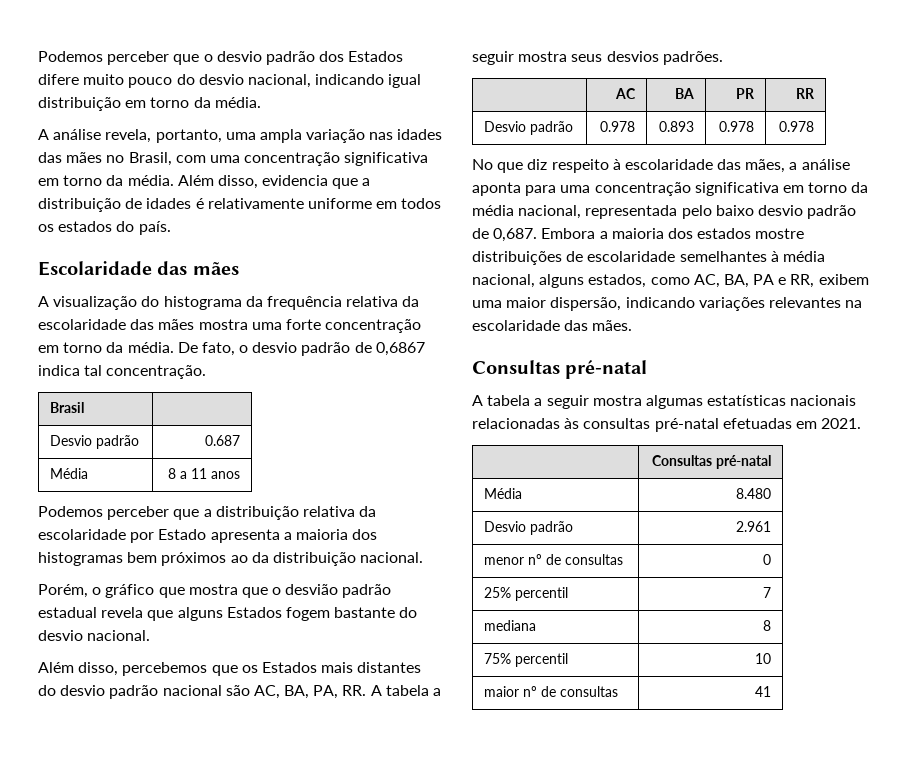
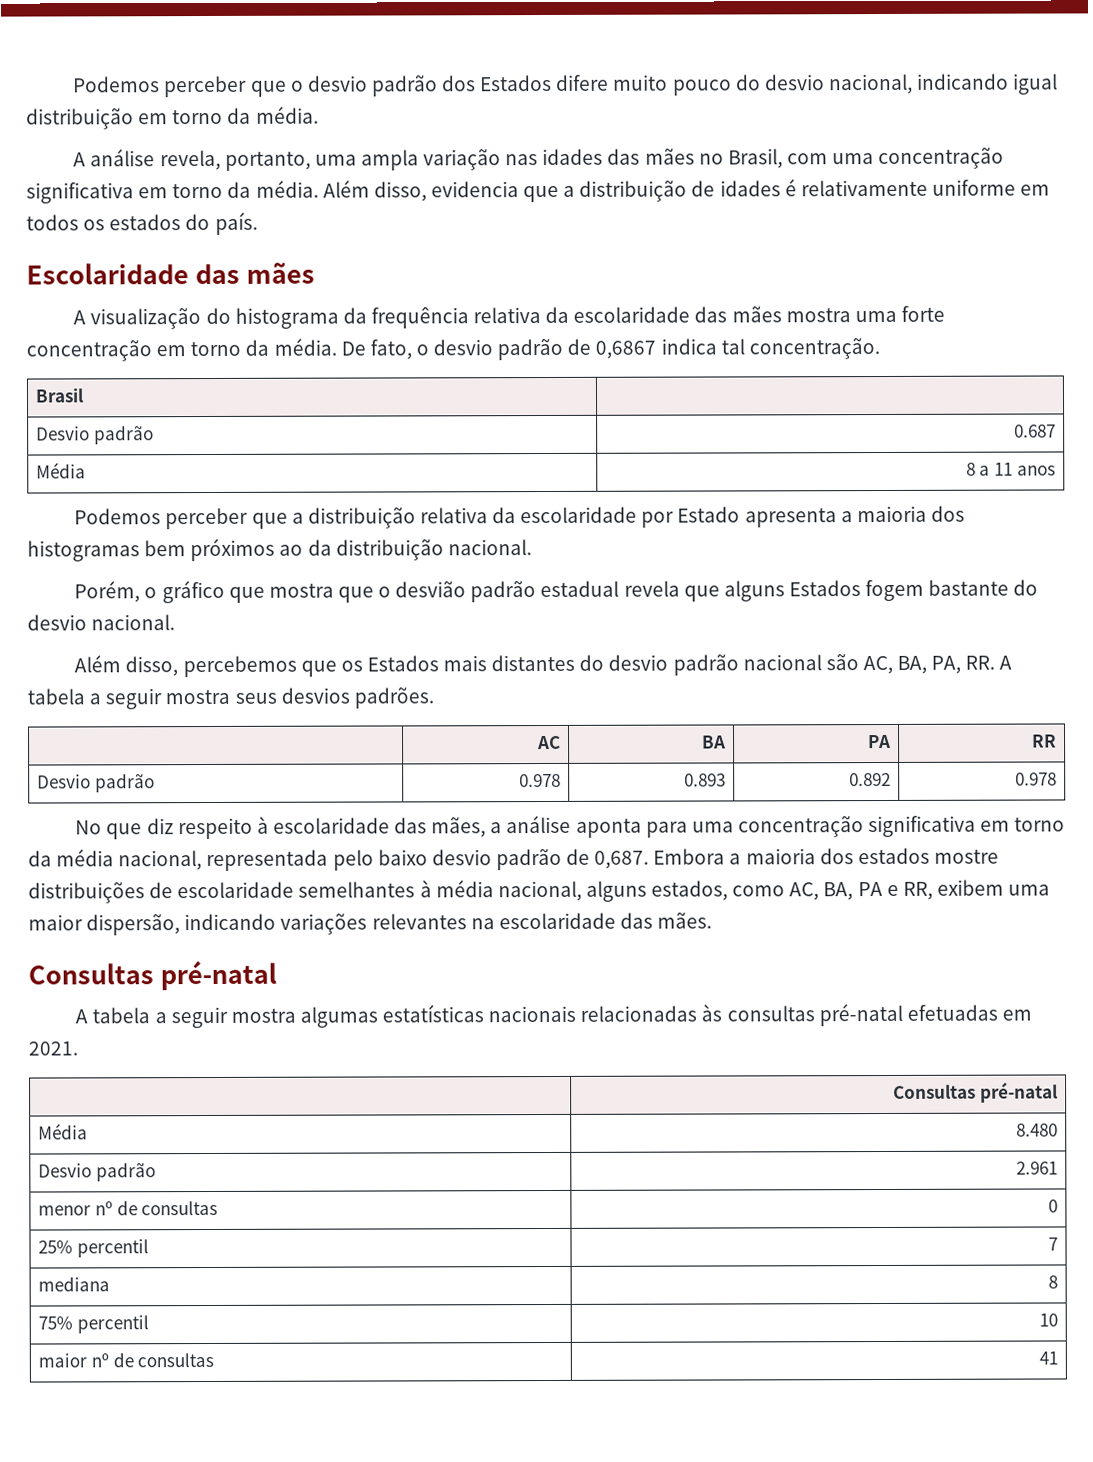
[736,88,756,99] PR -> [867,734,891,749] PA
[719,121,755,132] 0.978 -> [848,772,891,787] 0.892

